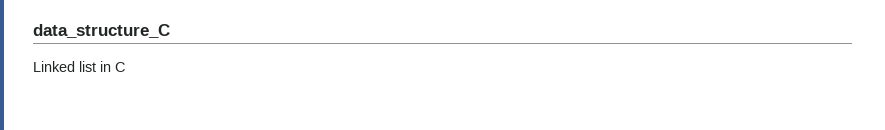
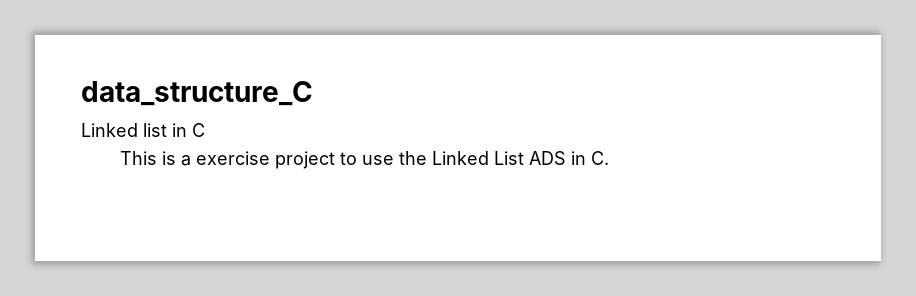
(125, 67) none -> [120,151,610,169] // This is a exercise project to use the Linked List ADS in C.

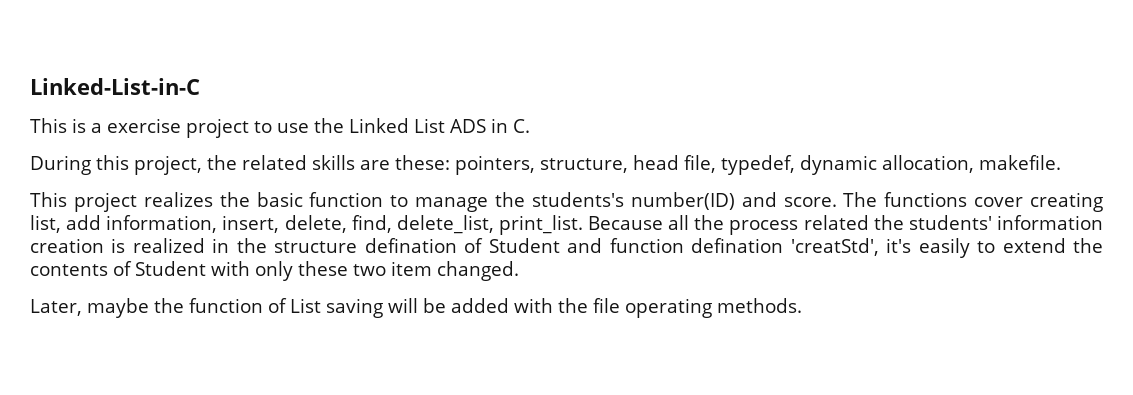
[81,81,313,106] [81,123,205,137] data_structure_C // Linked list in C -> [30,78,200,95] Linked-List-in-C
(610, 158) none -> [30,155,1061,175] [30,192,1103,212] [30,215,1103,235] [30,238,1104,258] [30,261,519,281] [30,298,802,318] // During this project, the related skills are these: pointers, structure, head file, typedef, dynamic allocation, makefile. // This project realizes the basic function to manage the students's number(ID) and score. The functions cover creating list, add information, insert, delete, find, delete_list, print_list. Because all the process related the students' information creation is realized in the structure defination of Student and function defination 'creatStd', it's easily to extend the contents of Student with only these two item changed. // Later, maybe the function of List saving will be added with the file operating methods.

